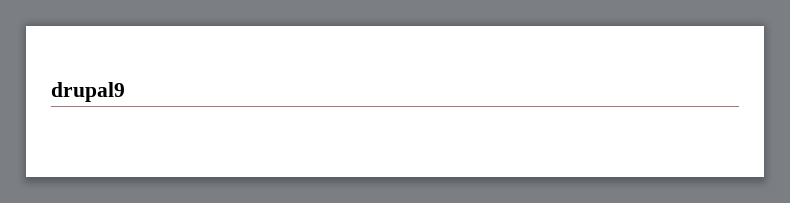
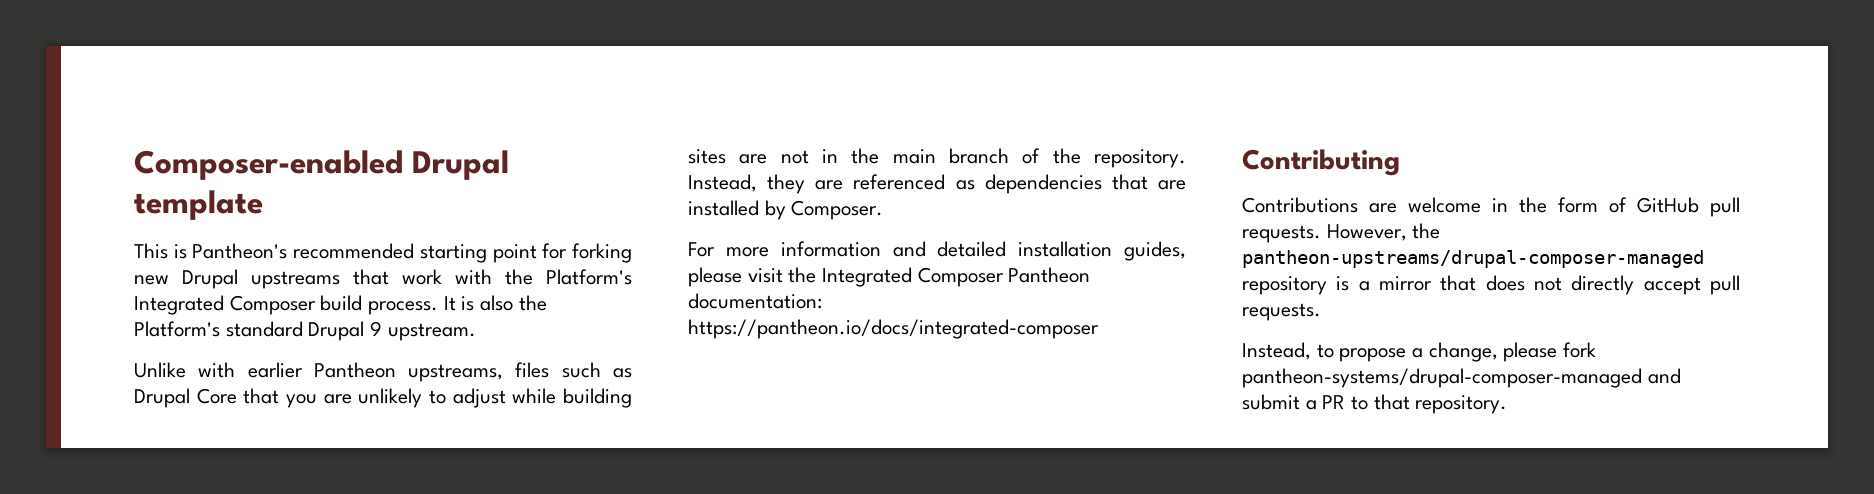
[51,82,125,102] drupal9 -> [134,150,509,180] [134,190,263,220] [134,243,632,263] [134,269,632,289] [134,295,547,315] [134,321,476,341] [134,362,632,382] [134,388,632,408] [688,148,1186,168] [688,174,1186,194] [688,200,884,220] [688,241,1186,261] [688,267,1091,287] [688,293,822,309] [688,319,1099,339] [1242,149,1400,176] [1242,197,1740,217] [1242,223,1441,243] [1242,250,1704,268] [1242,275,1740,295] [1242,303,1321,321] [1242,342,1597,362] [1242,368,1681,388] [1242,394,1508,414] Composer-enabled Drupal template // This is Pantheon's recommended starting point for forking new Drupal upstreams that work with the Platform's Integrated Composer build process. It is also the Platform's standard Drupal 9 upstream. // Unlike with earlier Pantheon upstreams, files such as Drupal Core that you are unlikely to adjust while building sites are not in the main branch of the repository. Instead, they are referenced as dependencies that are installed by Composer. // For more information and detailed installation guides, please visit the Integrated Composer Pantheon documentation: https://pantheon.io/docs/integrated-composer // Contributing // Contributions are welcome in the form of GitHub pull requests. However, the pantheon-upstreams/drupal-composer-managed repository is a mirror that does not directly accept pull requests. // Instead, to propose a change, please fork pantheon-systems/drupal-composer-managed and submit a PR to that repository.

